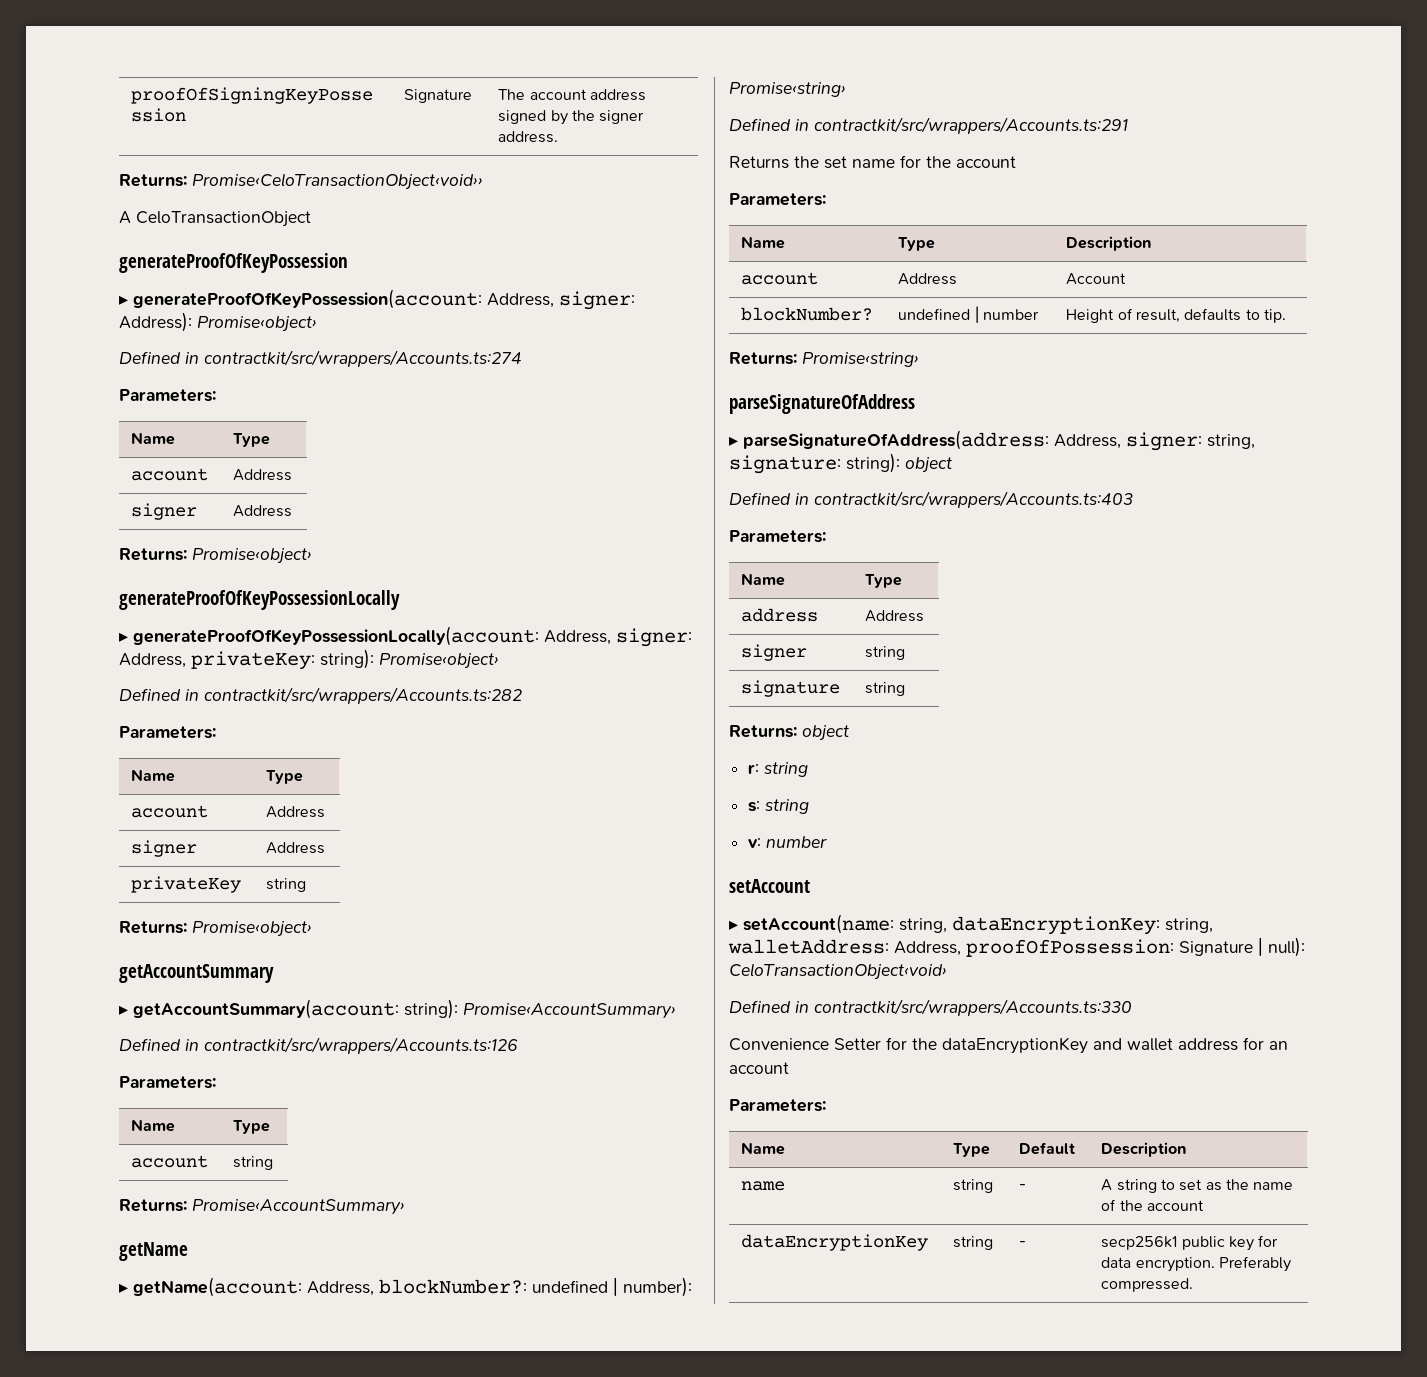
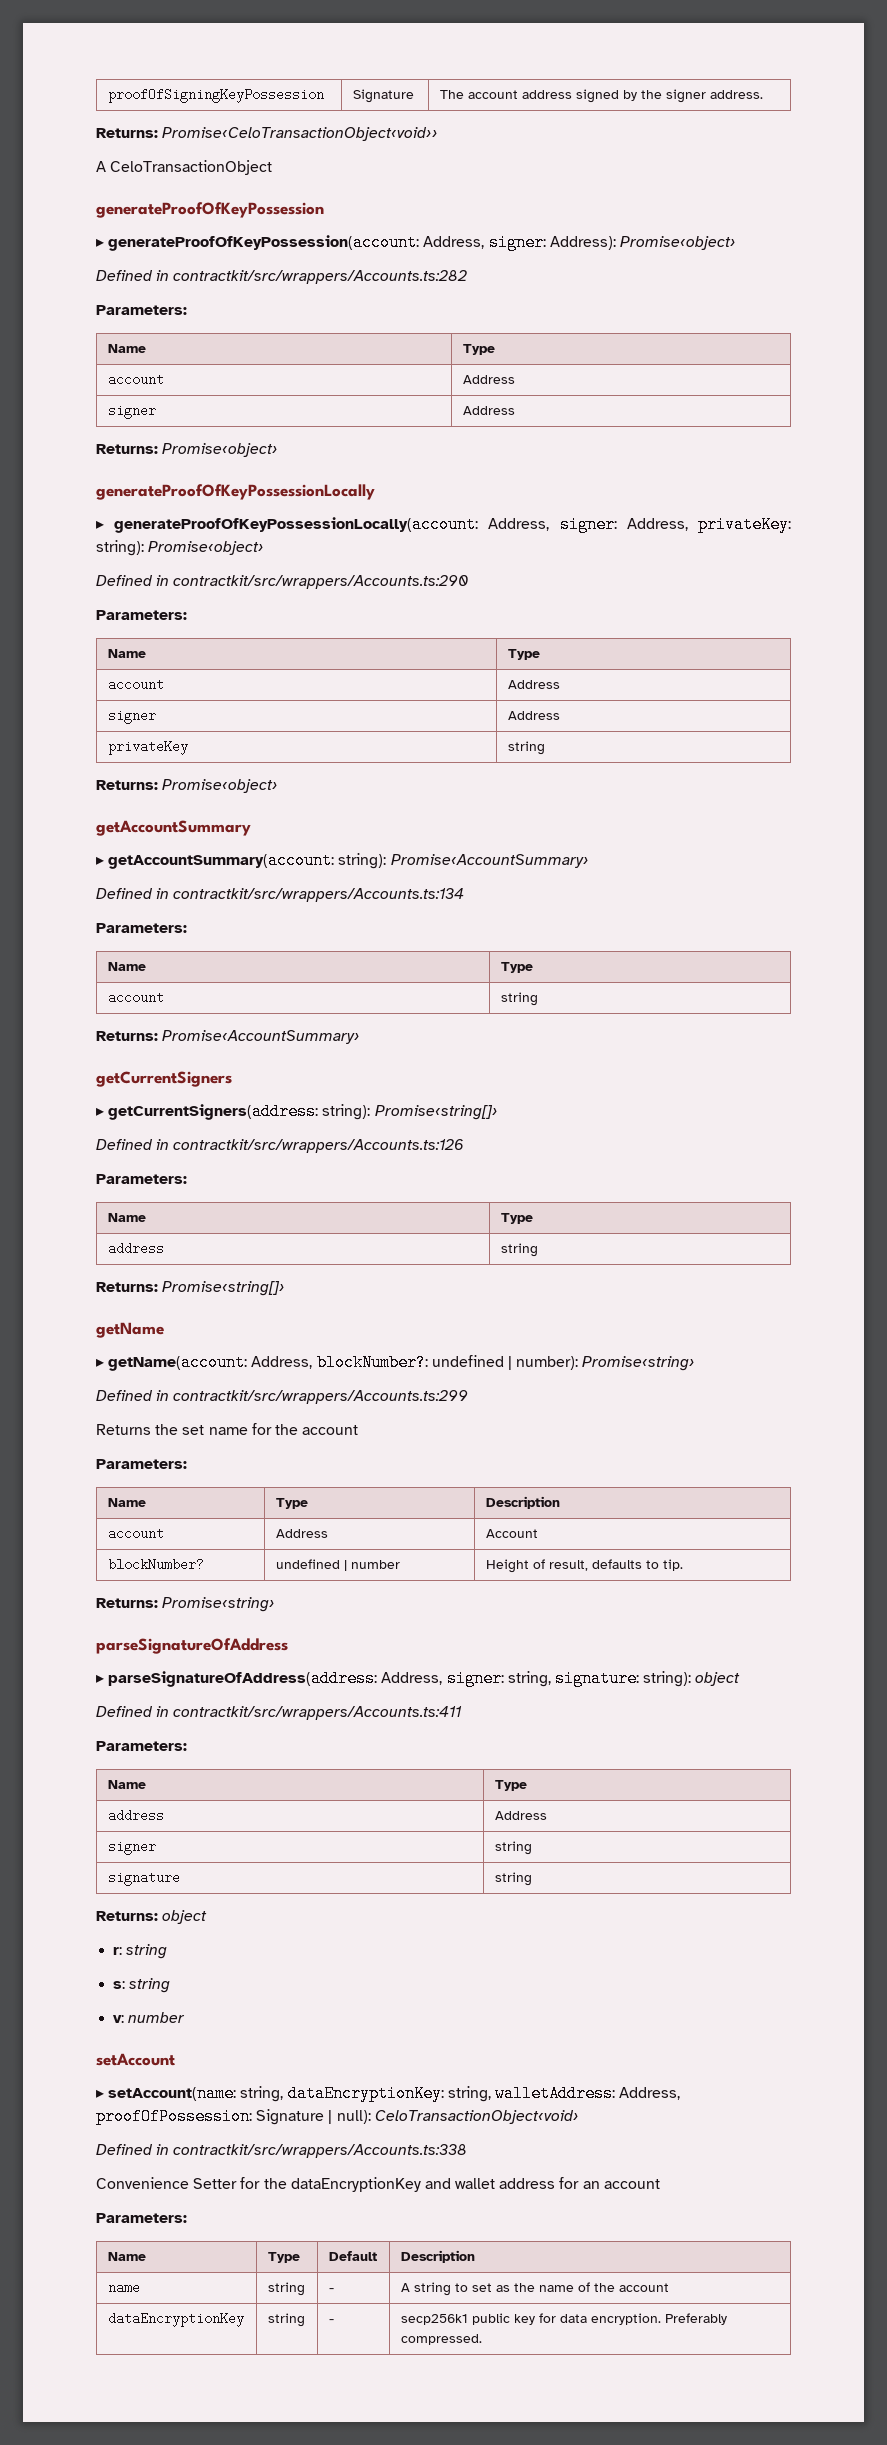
[204,350,522,367] contractkit/src/wrappers/Accounts.ts:274 -> [173,270,468,284] contractkit/src/wrappers/Accounts.ts:282
[204,687,522,704] contractkit/src/wrappers/Accounts.ts:282 -> [173,575,469,589] contractkit/src/wrappers/Accounts.ts:290
[204,1037,518,1054] contractkit/src/wrappers/Accounts.ts:126 -> [173,888,465,902] contractkit/src/wrappers/Accounts.ts:134
(405, 1207) none -> [96,1071,232,1087] [96,1103,498,1120] [96,1139,465,1153] [96,1174,187,1184] [107,1213,146,1222] [500,1213,533,1224] [107,1242,164,1255] [500,1243,538,1257] [96,1281,286,1296] // getCurrentSigners // ▸ getCurrentSigners(address: string): Promise‹string[]› // Defined in contractkit/src/wrappers/Accounts.ts:126 // Parameters: // Name | Type // address | string // Returns: Promise‹string[]›
[814,117,1128,134] contractkit/src/wrappers/Accounts.ts:291 -> [173,1390,469,1404] contractkit/src/wrappers/Accounts.ts:299
[814,491,1133,508] contractkit/src/wrappers/Accounts.ts:403 -> [173,1706,463,1720] contractkit/src/wrappers/Accounts.ts:411
[814,999,1132,1016] contractkit/src/wrappers/Accounts.ts:330 -> [173,2144,468,2158] contractkit/src/wrappers/Accounts.ts:338

